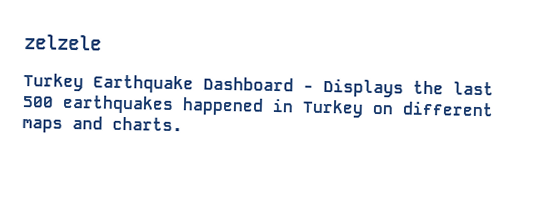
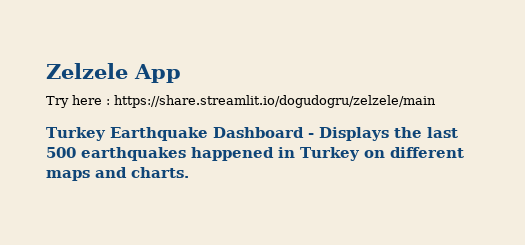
[24,34,102,51] zelzele -> [46,63,181,83] [46,95,436,108] Zelzele App // Try here : https://share.streamlit.io/dogudogru/zelzele/main

